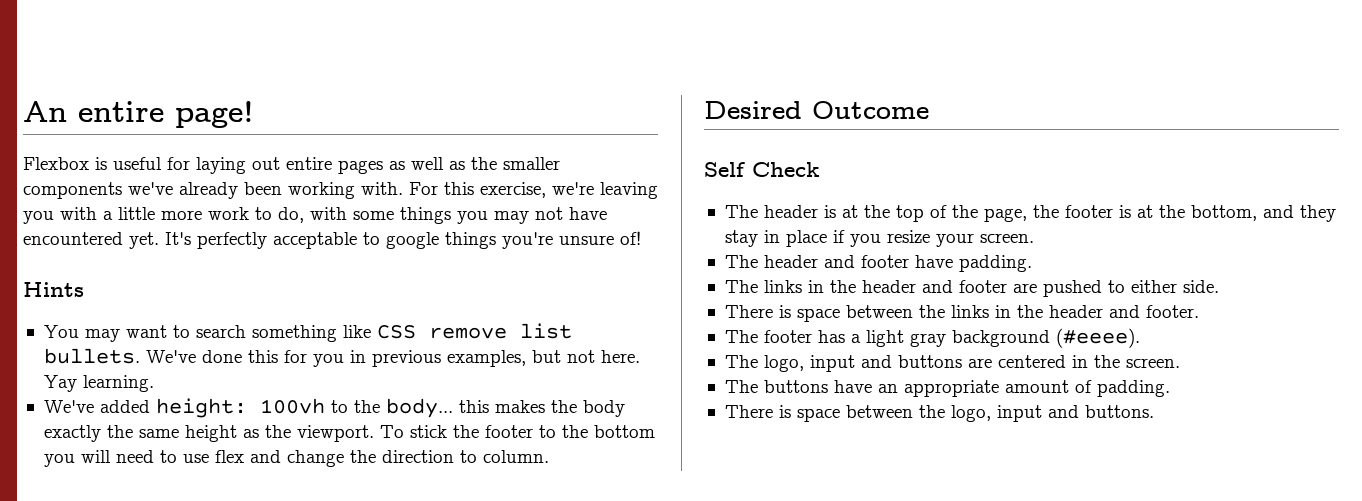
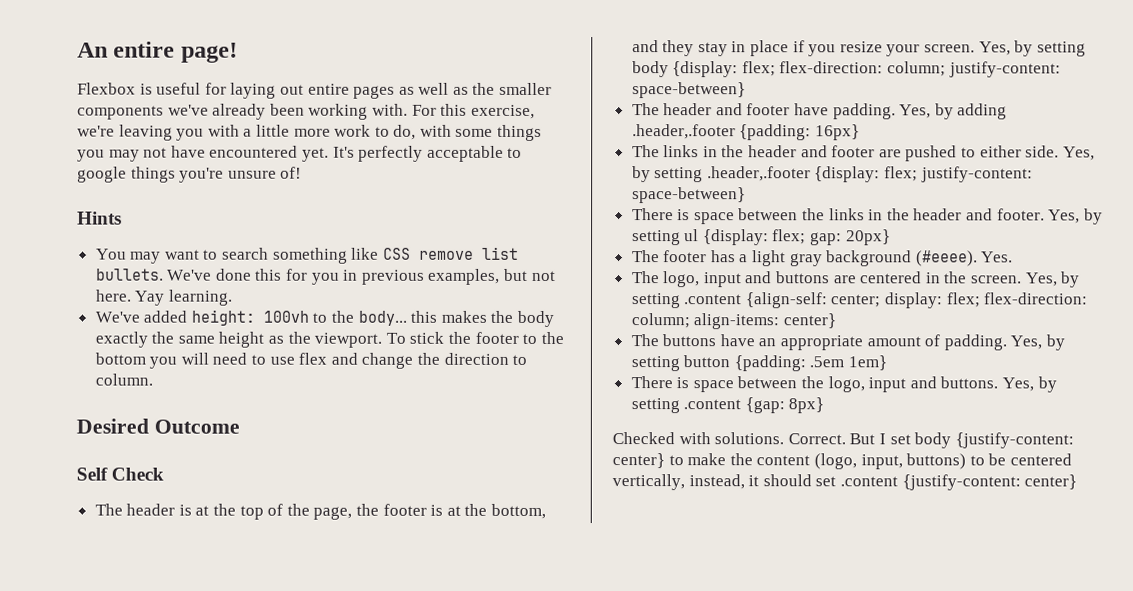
(1034, 238) none -> [978,40,1086,57] [631,61,1061,78] [631,82,746,99] Yes, by setting body {display: flex; flex-direction: column; justify-content: space-between}
(1032, 263) none -> [899,103,1008,120] [631,124,860,141] Yes, by adding .header,.footer {padding: 16px}
(1219, 286) none -> [1062,146,1095,161] [631,166,1033,183] [631,187,746,204] Yes, by setting .header,.footer {display: flex; justify-content: space-between}
(1199, 311) none -> [1048,208,1103,225] [631,229,891,246] Yes, by setting ul {display: flex; gap: 20px}
(1140, 338) none -> [981,251,1014,263] Yes.
(1180, 363) none -> [1025,271,1081,288] [630,292,1089,309] [630,313,836,330] Yes, by setting .content {align-self: center; display: flex; flex-direction: column; align-items: center}
(1170, 388) none -> [1010,334,1066,351] [630,355,888,372] Yes, by setting button {padding: .5em 1em}
(1154, 411) none -> [1002,376,1057,393] [630,397,825,414] [612,432,1074,449] [612,453,1072,470] [612,474,1078,491] Yes, by setting .content {gap: 8px} // Checked with solutions. Correct. But I set body {justify-content: center} to make the content (logo, input, buttons) to be centered vertically, instead, it should set .content {justify-content: center}

